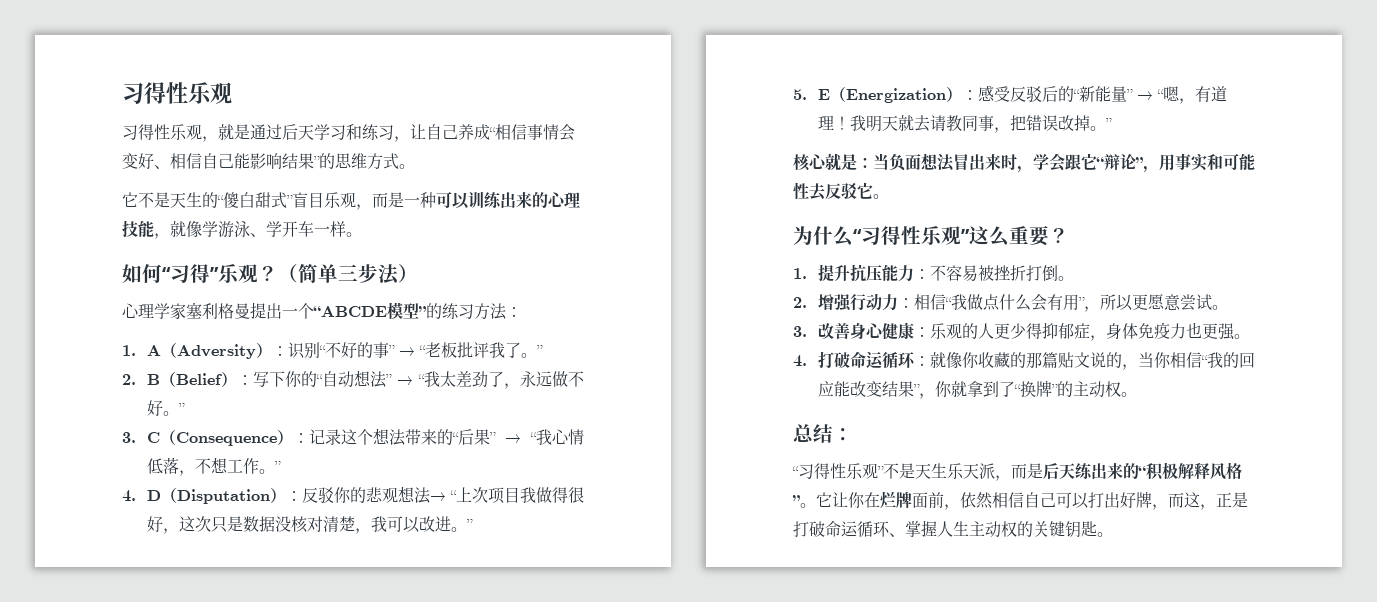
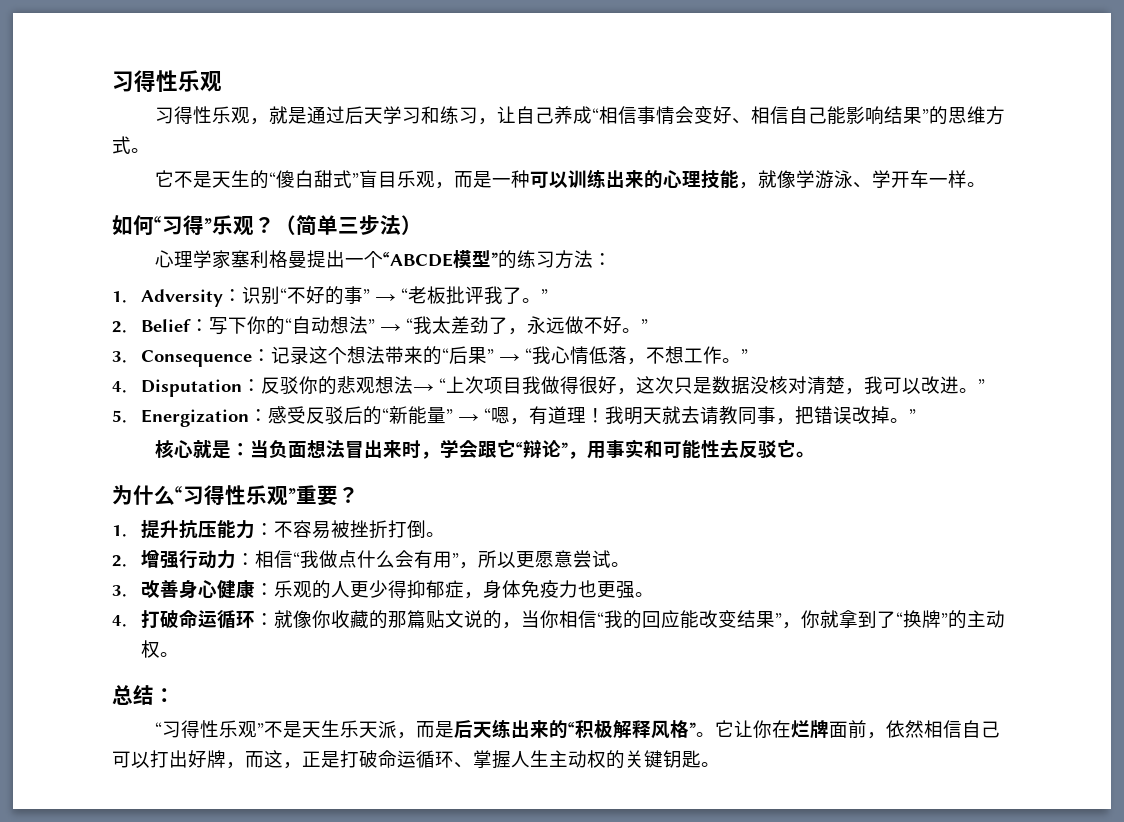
[146,342,272,359] A（Adversity） -> [140,289,223,307] Adversity
[146,371,237,387] B（Belief） -> [140,319,191,332] Belief
[146,429,293,446] C（Consequence） -> [140,350,252,367] Consequence
[146,487,286,504] D（Disputation） -> [140,379,242,397] Disputation
[817,86,962,103] E（Energization） -> [140,409,249,427] Energization
[969,226,1010,246] 这么 -> (296, 495) none

